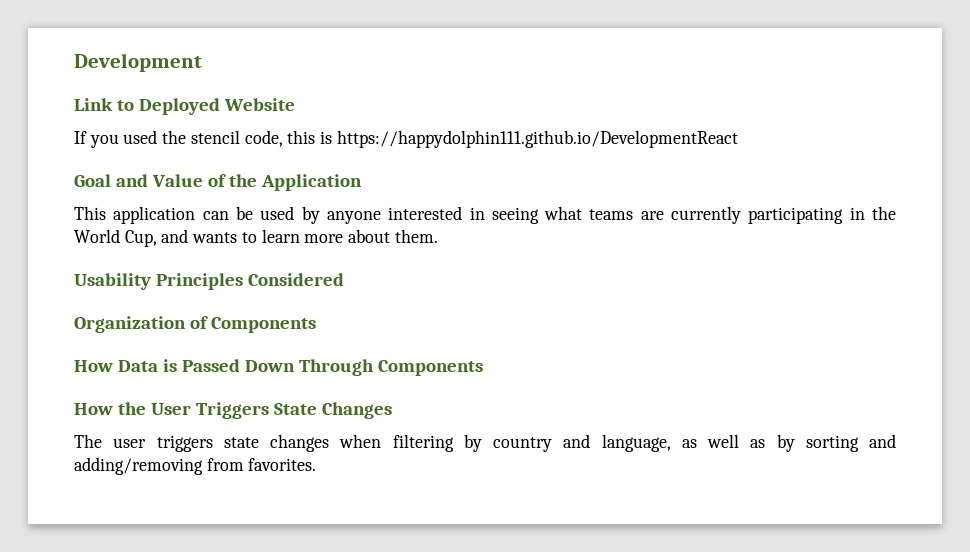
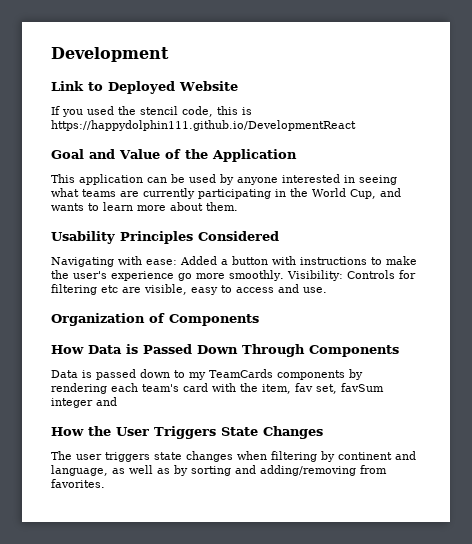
(344, 279) none -> [51,256,417,267] [51,270,416,281] [51,284,327,295] // Navigating with ease: Added a button with instructions to make the user's experience go more smoothly. Visibility: Controls for filtering etc are visible, easy to access and use.
(483, 368) none -> [51,369,363,380] [51,383,384,394] [51,397,117,408] // Data is passed down to my TeamCards components by rendering each team's card with the item, fav set, favSum integer and
[493,437,552,452] country -> [338,452,392,460] continent

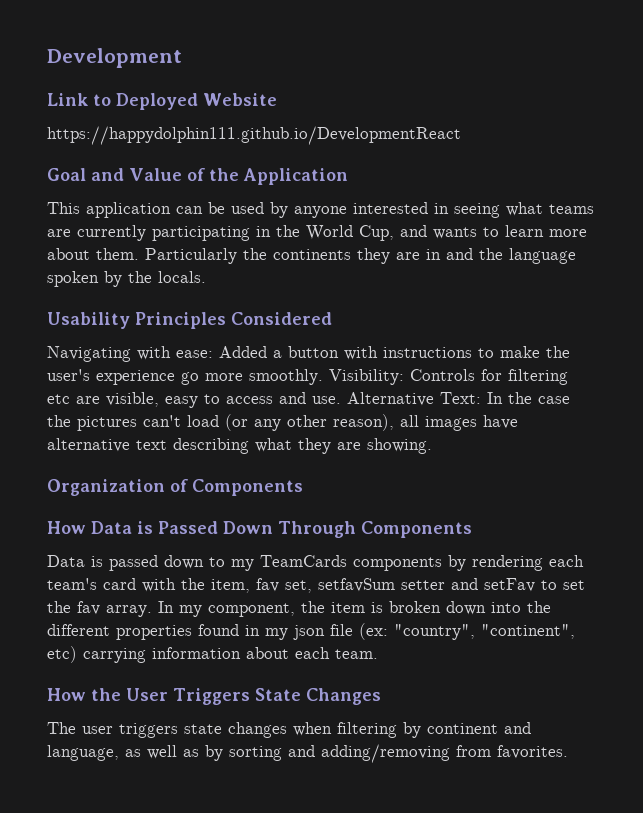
[51,106,252,117] If you used the stencil code, this is -> (277, 99) none
(238, 206) none -> [145,248,576,264] [47,271,206,287] Particularly the continents they are in and the language spoken by the locals.
(327, 290) none -> [347,392,570,406] [47,414,518,431] [47,438,432,454] Alternative Text: In the case the pictures can't load (or any other reason), all images have alternative text describing what they are showing.
[341,383,384,392] [51,397,117,408] favSum integer and -> [318,578,585,592] [47,601,551,617] [47,623,575,640] [47,646,378,663] setfavSum setter and setFav to set the fav array. In my component, the item is broken down into the different properties found in my json file (ex: "country", "continent", etc) carrying information about each team.

